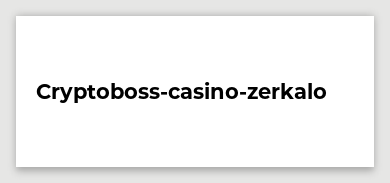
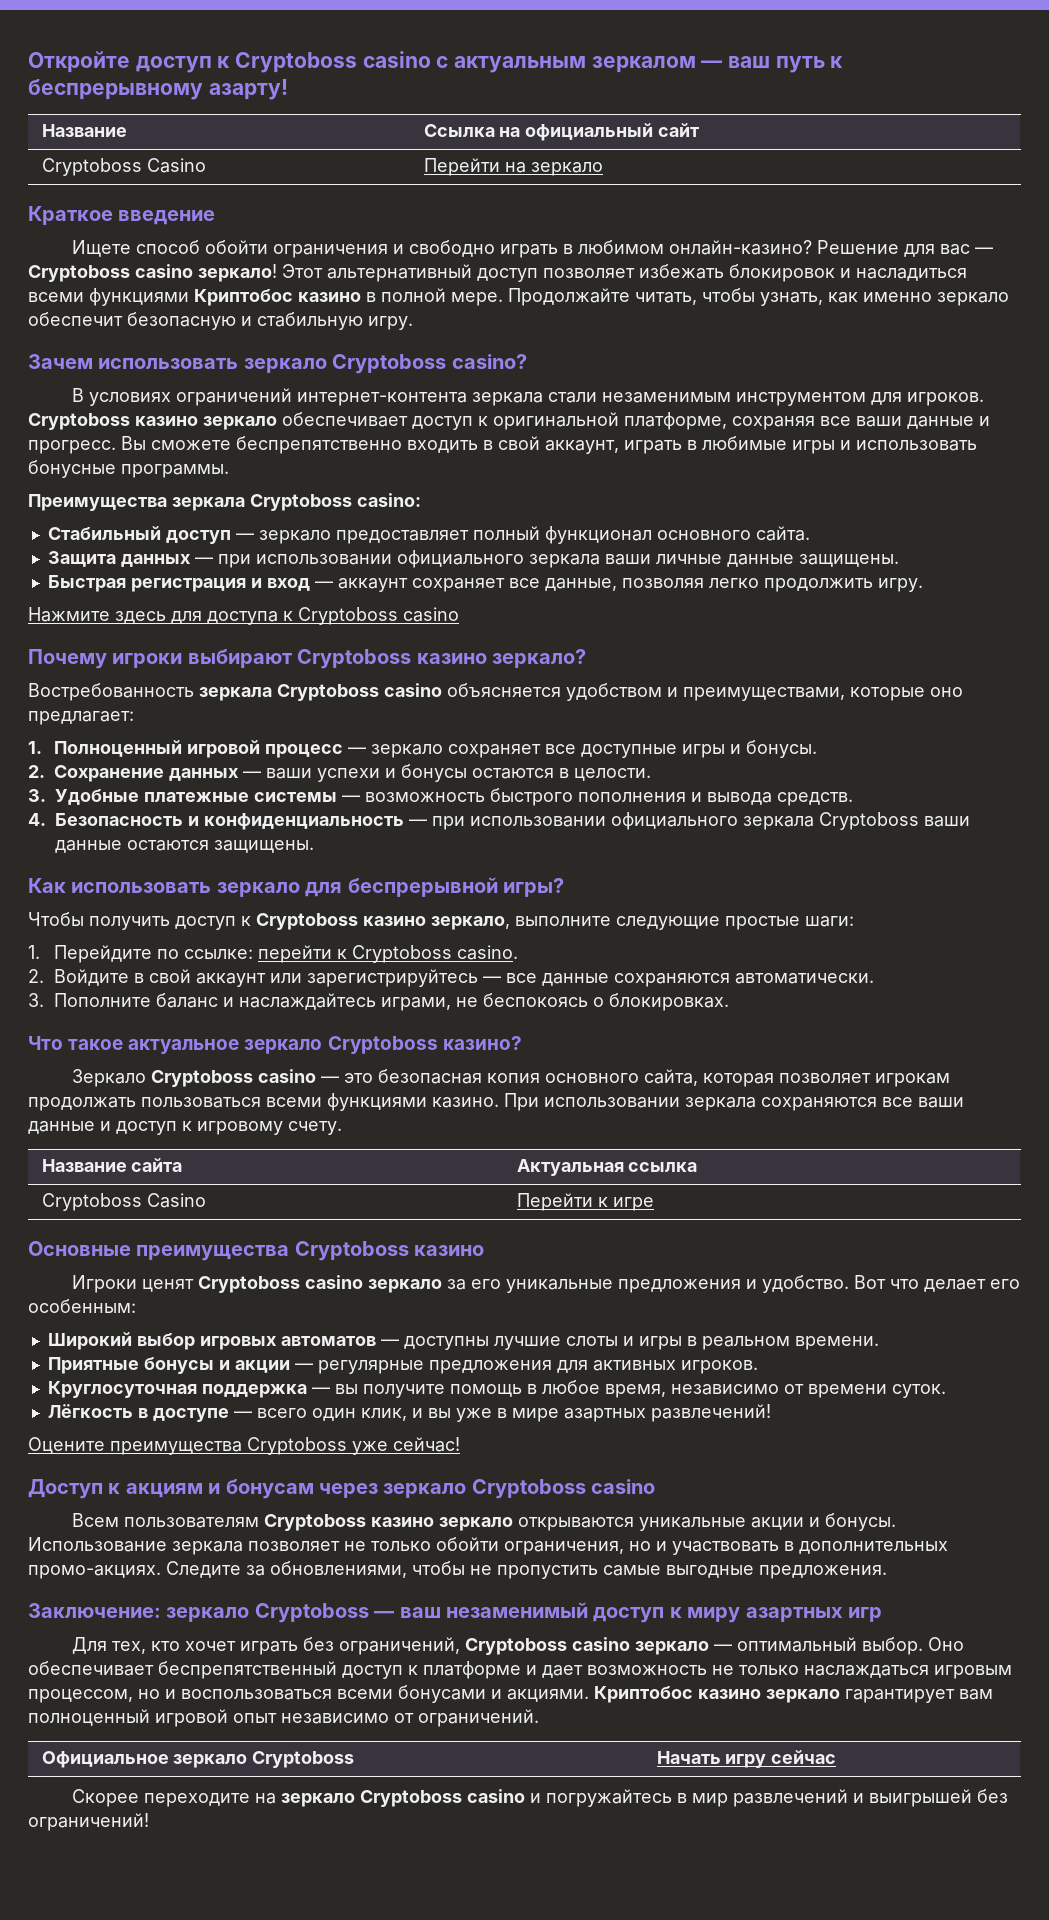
[36,82,327,103] Cryptoboss-casino-zerkalo -> [28,51,844,73] [28,79,288,100] [41,124,127,137] [423,123,700,141] [41,158,206,176] [423,158,603,176] [28,206,216,225] [71,240,993,258] [28,264,967,282] [28,288,1009,306] [28,312,413,330] [28,354,527,374] [71,388,984,406] [28,412,990,430] [28,436,977,454] [28,460,229,478] [28,493,421,511] [47,526,810,544] [47,550,899,568] [47,575,923,592] [28,607,459,625] [28,649,586,669] [28,683,963,701] [28,711,134,725] [28,740,818,758] [28,764,652,782] [28,788,853,806] [28,812,970,830] [55,840,314,853] [28,877,564,897] [28,912,854,930] [28,945,519,963] [28,969,875,987] [28,993,730,1011] [28,1036,522,1054] [71,1069,950,1087] [28,1093,964,1111] [28,1121,342,1135] [41,1158,183,1172] [516,1159,698,1176] [41,1193,206,1211] [516,1193,654,1211] [28,1241,485,1261] [71,1275,1020,1293] [28,1299,136,1313] [47,1332,879,1350] [47,1357,758,1374] [47,1380,946,1398] [47,1404,771,1422] [28,1437,460,1455] [28,1479,656,1499] [71,1513,896,1531] [28,1537,948,1555] [28,1561,887,1579] [28,1602,882,1623] [71,1637,964,1655] [28,1661,1012,1679] [28,1685,993,1703] [28,1709,539,1727] [41,1751,355,1768] [656,1750,837,1768] [71,1789,1008,1807] [28,1813,149,1831] Откройте доступ к Cryptoboss casino с актуальным зеркалом — ваш путь к беспрерывному азарту! // Название | Ссылка на официальный сайт // Cryptoboss Casino | Перейти на зеркало // Краткое введение // Ищете способ обойти ограничения и свободно играть в любимом онлайн-казино? Решение для вас — Cryptoboss casino зеркало! Этот альтернативный доступ позволяет избежать блокировок и насладиться всеми функциями Криптобос казино в полной мере. Продолжайте читать, чтобы узнать, как именно зеркало обеспечит безопасную и стабильную игру. // Зачем использовать зеркало Cryptoboss casino? // В условиях ограничений интернет-контента зеркала стали незаменимым инструментом для игроков. Cryptoboss казино зеркало обеспечивает доступ к оригинальной платформе, сохраняя все ваши данные и прогресс. Вы сможете беспрепятственно входить в свой аккаунт, играть в любимые игры и использовать бонусные программы. // Преимущества зеркала Cryptoboss casino: // Стабильный доступ — зеркало предоставляет полный функционал основного сайта. // Защита данных — при использовании официального зеркала ваши личные данные защищены. // Быстрая регистрация и вход — аккаунт сохраняет все данные, позволяя легко продолжить игру. // Нажмите здесь для доступа к Cryptoboss casino // Почему игроки выбирают Cryptoboss казино зеркало? // Востребованность зеркала Cryptoboss casino объясняется удобством и преимуществами, которые оно предлагает: // 1. Полноценный игровой процесс — зеркало сохраняет все доступные игры и бонусы. // 2. Сохранение данных — ваши успехи и бонусы остаются в целости. // 3. Удобные платежные системы — возможность быстрого пополнения и вывода средств. // 4. Безопасность и конфиденциальность — при использовании официального зеркала Cryptoboss ваши данные остаются защищены. // Как использовать зеркало для беспрерывной игры? // Чтобы получить доступ к Cryptoboss казино зеркало, выполните следующие простые шаги: // 1. Перейдите по ссылке: перейти к Cryptoboss casino. // 2. Войдите в свой аккаунт или зарегистрируйтесь — все данные сохраняются автоматически. // 3. Пополните баланс и наслаждайтесь играми, не беспокоясь о блокировках. // Что такое актуальное зеркало Cryptoboss казино? // Зеркало Cryptoboss casino — это безопасная копия основного сайта, которая позволяет игрокам продолжать пользоваться всеми функциями казино. При использовании зеркала сохраняются все ваши данные и доступ к игровому счету. // Название сайта | Актуальная ссылка // Cryptoboss Casino | Перейти к игре // Основные преимущества Cryptoboss казино // Игроки ценят Cryptoboss casino зеркало за его уникальные предложения и удобство. Вот что делает его особенным: // Широкий выбор игровых автоматов — доступны лучшие слоты и игры в реальном времени. // Приятные бонусы и акции — регулярные предложения для активных игроков. // Круглосуточная поддержка — вы получите помощь в любое время, независимо от времени суток. // Лёгкость в доступе — всего один клик, и вы уже в мире азартных развлечений! // Оцените преимущества Cryptoboss уже сейчас! // Доступ к акциям и бонусам через зеркало Cryptoboss casino // Всем пользователям Cryptoboss казино зеркало открываются уникальные акции и бонусы. Использование зеркала позволяет не только обойти ограничения, но и участвовать в дополнительных промо-акциях. Следите за обновлениями, чтобы не пропустить самые выгодные предложения. // Заключение: зеркало Cryptoboss — ваш незаменимый доступ к миру азартных игр // Для тех, кто хочет играть без ограничений, Cryptoboss casino зеркало — оптимальный выбор. Оно обеспечивает беспрепятственный доступ к платформе и дает возможность не только наслаждаться игровым процессом, но и воспользоваться всеми бонусами и акциями. Криптобос казино зеркало гарантирует вам полноценный игровой опыт независимо от ограничений. // Официальное зеркало Cryptoboss | Начать игру сейчас // Скорее переходите на зеркало Cryptoboss casino и погружайтесь в мир развлечений и выигрышей без ограничений!

